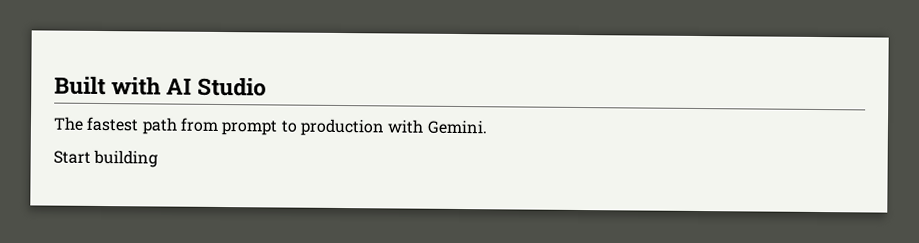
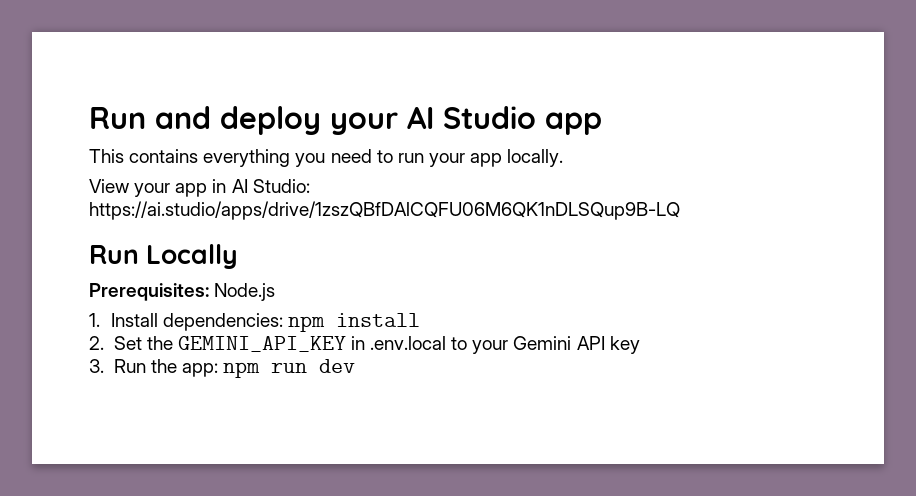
[54,75,268,97] [53,116,488,137] [53,149,159,168] Built with AI Studio // The fastest path from prompt to production with Gemini. // Start building -> [89,106,602,135] [89,149,564,167] [89,179,310,197] [89,201,680,220] [89,244,239,269] [89,283,276,301] [89,313,420,332] [89,336,640,354] [89,359,355,378] Run and deploy your AI Studio app // This contains everything you need to run your app locally. // View your app in AI Studio: https://ai.studio/apps/drive/1zszQBfDAlCQFU06M6QK1nDLSQup9B-LQ // Run Locally // Prerequisites: Node.js // 1. Install dependencies: npm install // 2. Set the GEMINI_API_KEY in .env.local to your Gemini API key // 3. Run the app: npm run dev

